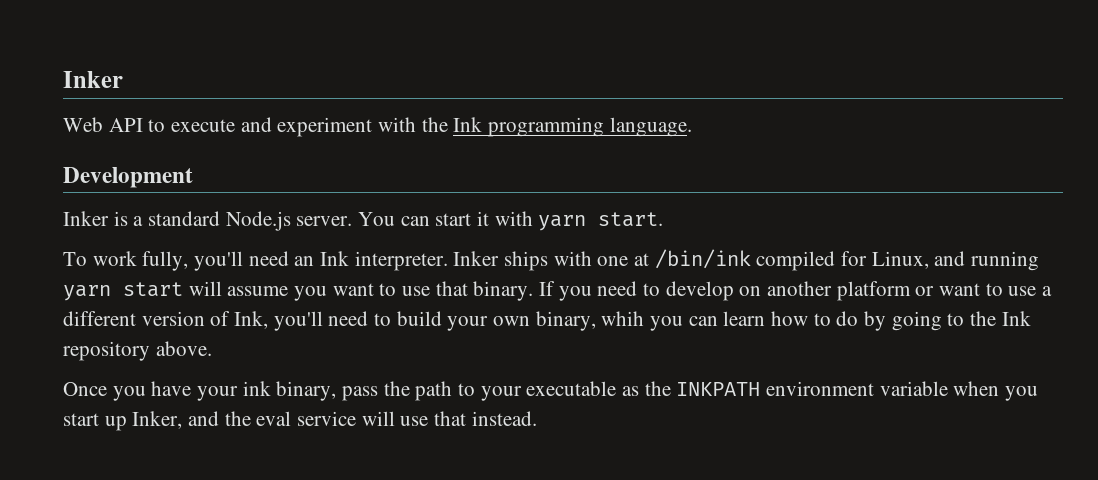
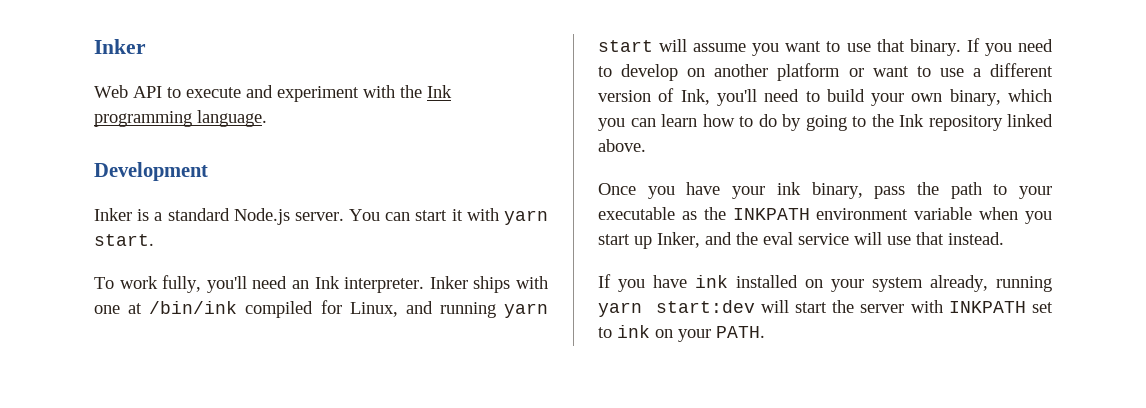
[601,311,645,326] whih -> [1008,89,1052,102] which
(150, 351) none -> [1007,114,1053,127] linked
(537, 418) none -> [598,274,1052,292] [598,300,1053,317] [598,325,765,342] // If you have ink installed on your system already, running yarn start:dev will start the server with INKPATH set to ink on your PATH.

